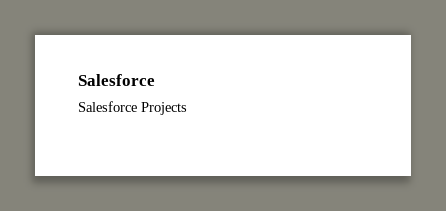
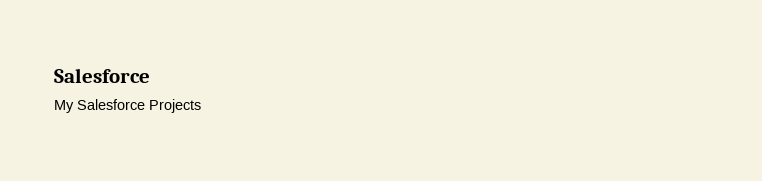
(155, 80) none -> [54,100,74,113] My

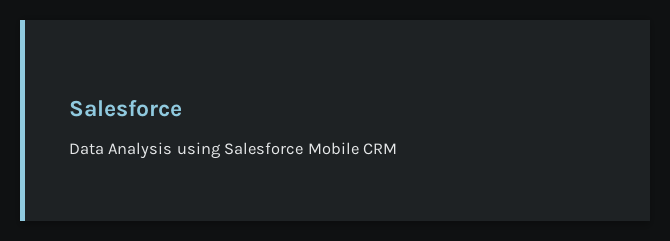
[54,99,201,113] My Salesforce Projects -> [69,142,398,159] Data Analysis using Salesforce Mobile CRM

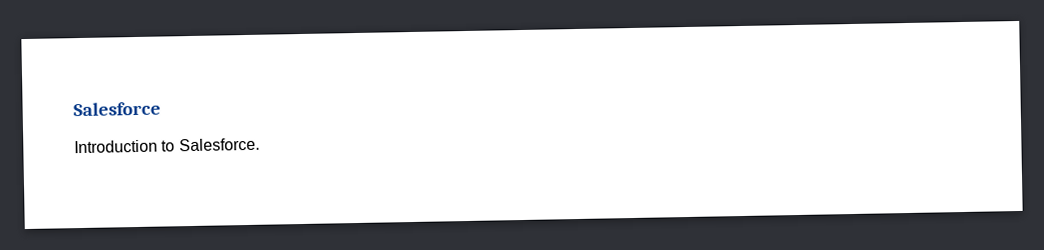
[69,142,398,159] Data Analysis using Salesforce Mobile CRM -> [74,137,260,154] Introduction to Salesforce.

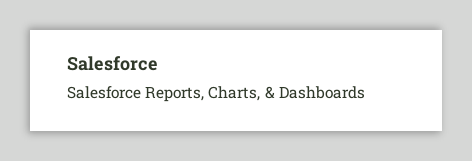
[74,137,260,154] Introduction to Salesforce. -> [67,86,365,102] Salesforce Reports, Charts, & Dashboards

